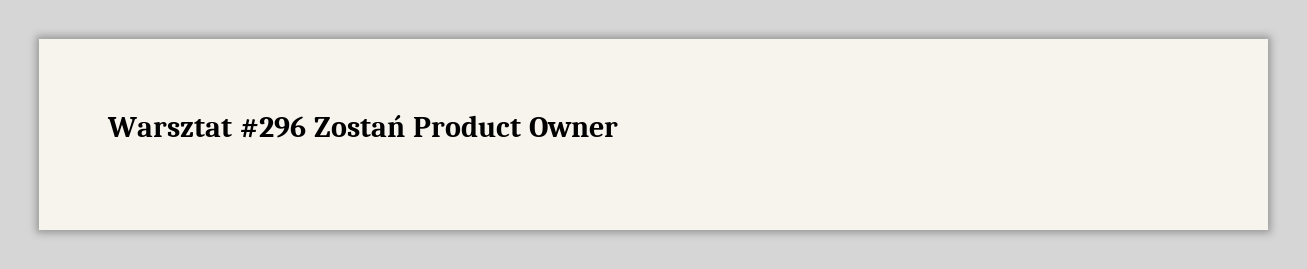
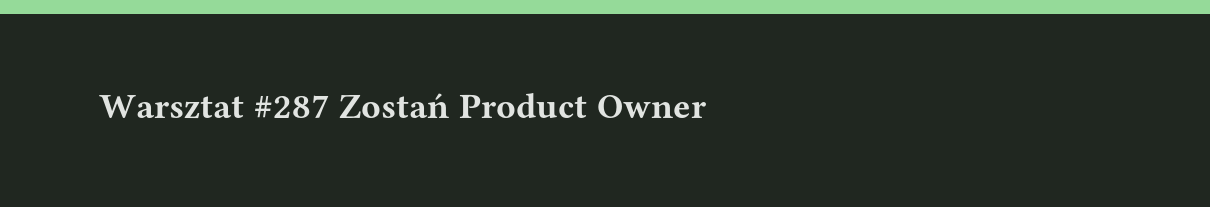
[240,116,307,138] #296 -> [253,95,330,118] #287

